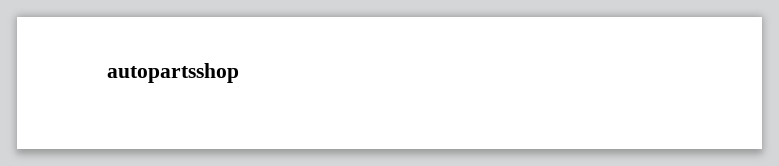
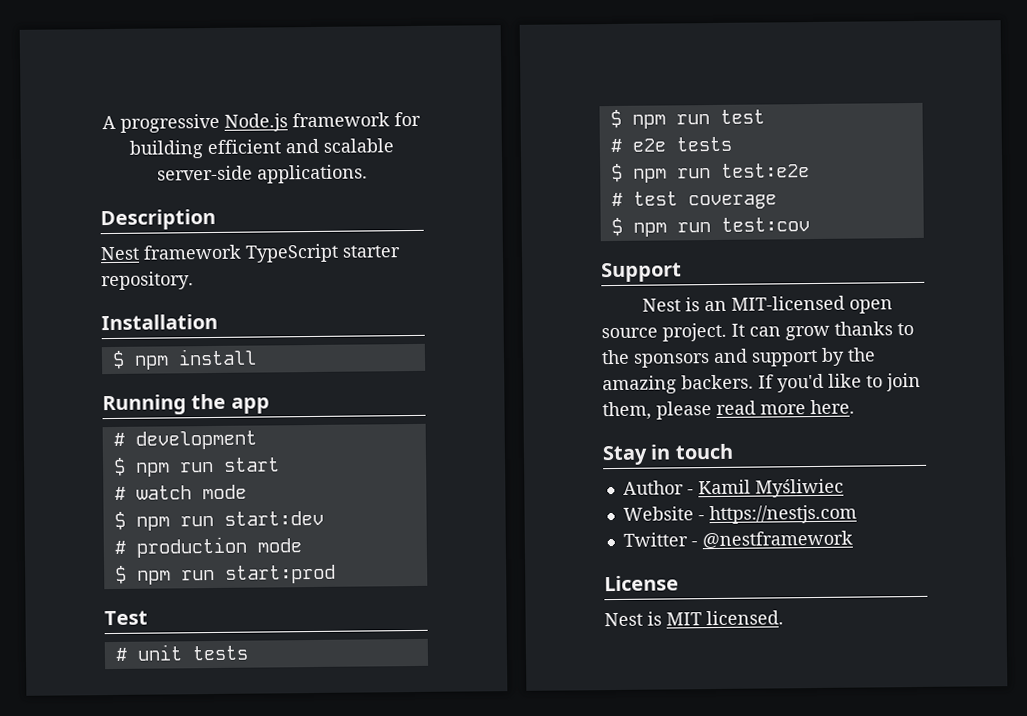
[107,63,239,83] autopartsshop -> [102,111,421,133] [128,138,394,159] [156,164,368,184] [100,208,216,231] [100,243,400,263] [101,271,194,291] [101,313,218,331] [111,348,257,370] [102,393,270,416] [112,430,257,450] [112,457,280,477] [113,484,247,500] [113,510,324,531] [113,536,302,558] [114,564,336,585] [104,610,148,626] [114,644,248,661] [609,109,765,129] [609,136,732,153] [610,163,810,183] [610,191,777,210] [610,217,810,237] [601,262,682,283] [641,295,893,314] [601,321,914,342] [601,347,876,368] [602,372,921,395] [602,399,855,421] [602,443,734,466] [622,478,844,498] [622,504,857,525] [622,530,853,549] [604,575,679,592] [604,610,784,627] A progressive Node.js framework for building efficient and scalable server-side applications. // Description // Nest framework TypeScript starter repository. // Installation // $ npm install // Running the app // # development // $ npm run start // # watch mode // $ npm run start:dev // # production mode // $ npm run start:prod // Test // # unit tests // $ npm run test // # e2e tests // $ npm run test:e2e // # test coverage // $ npm run test:cov // Support // Nest is an MIT-licensed open source project. It can grow thanks to the sponsors and support by the amazing backers. If you'd like to join them, please read more here. // Stay in touch // Author - Kamil Myśliwiec // Website - https://nestjs.com // Twitter - @nestframework // License // Nest is MIT licensed.

